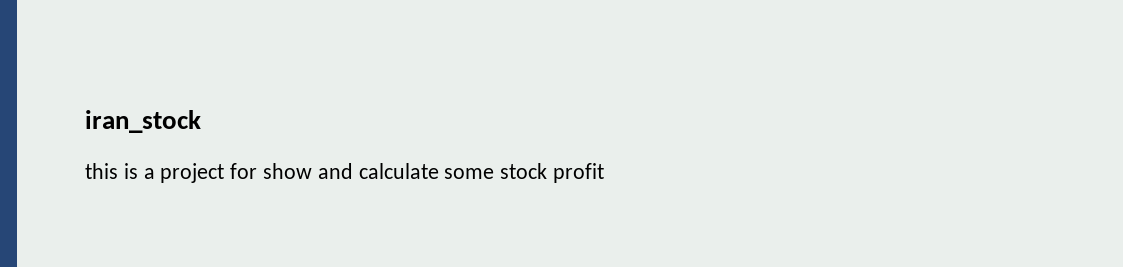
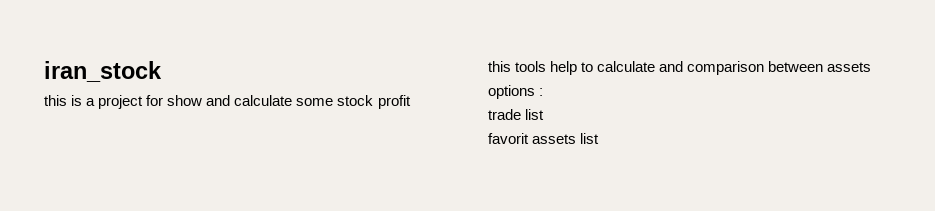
(605, 173) none -> [488,61,872,75] [488,85,544,99] [488,109,545,120] [488,133,600,144] // this tools help to calculate and comparison between assets // options : // trade list // favorit assets list

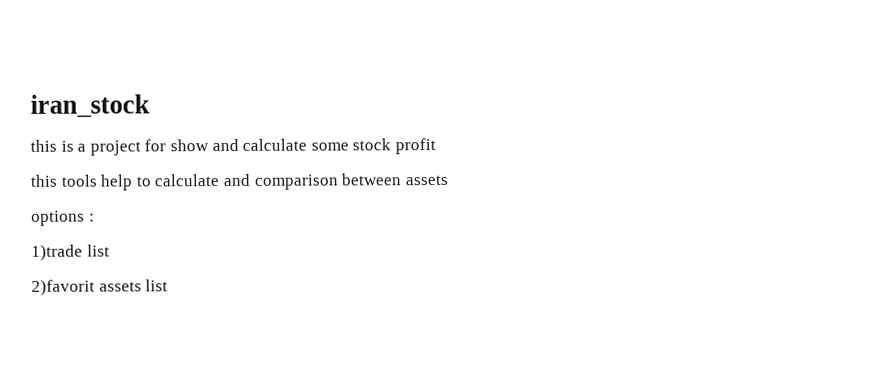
[488,109,521,120] trade -> [31,244,83,261] 1)trade
[488,133,529,144] favorit -> [31,279,95,296] 2)favorit

